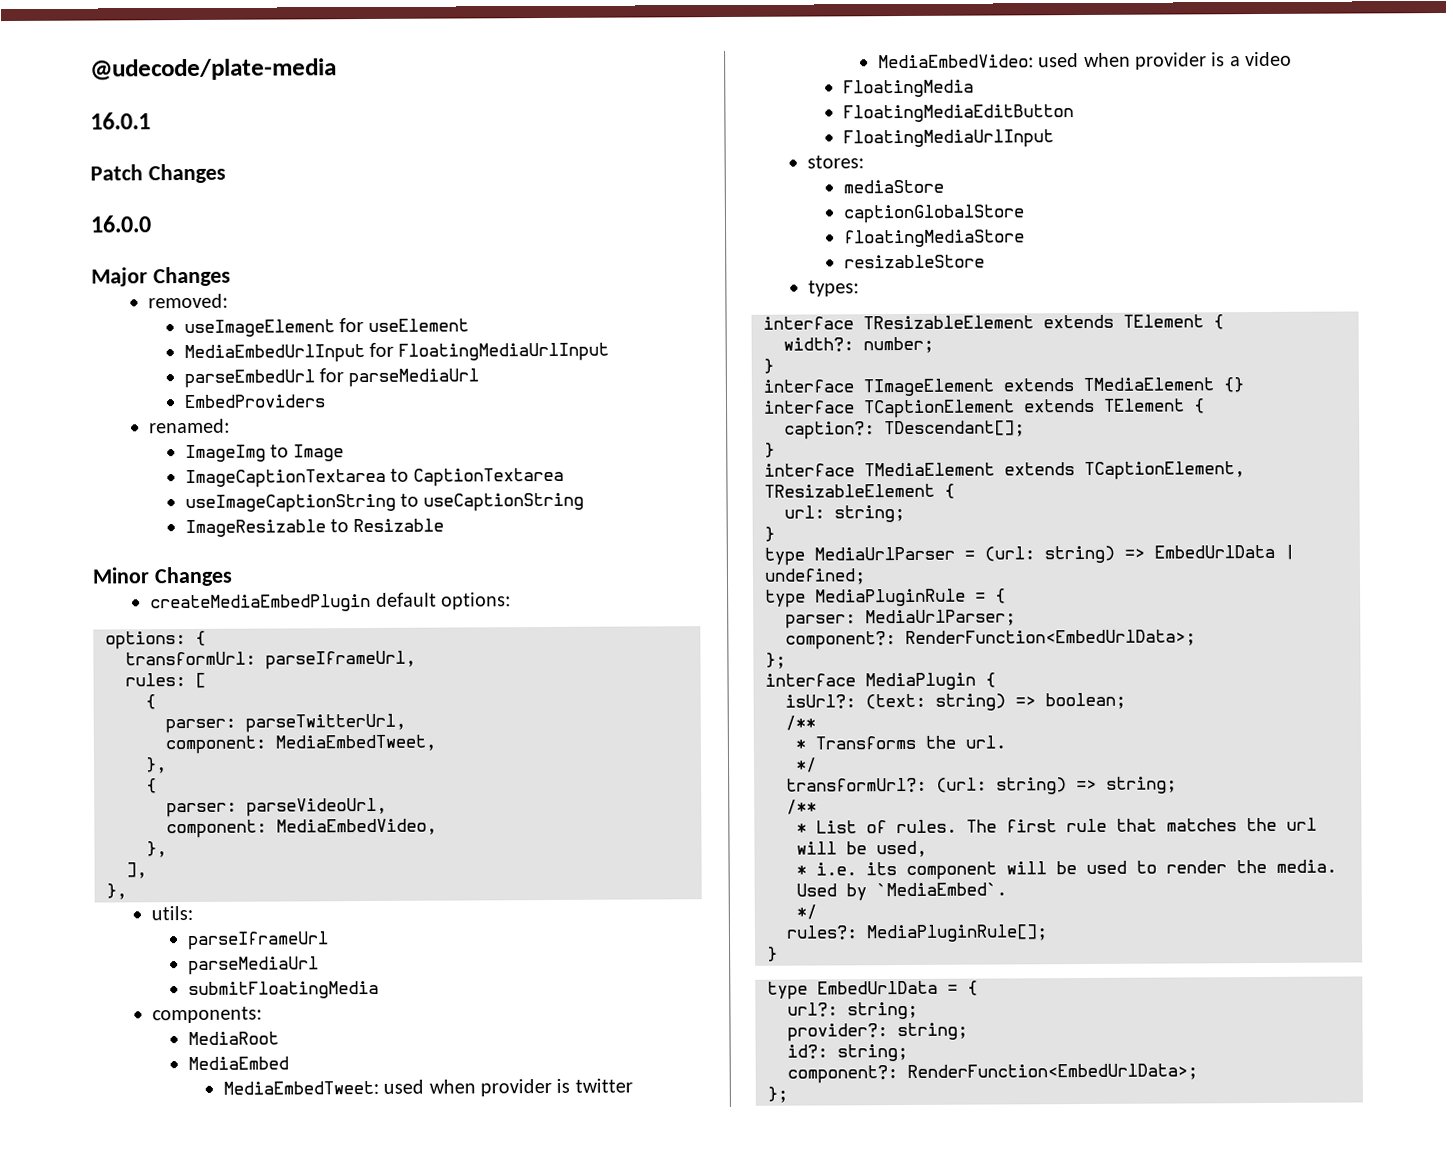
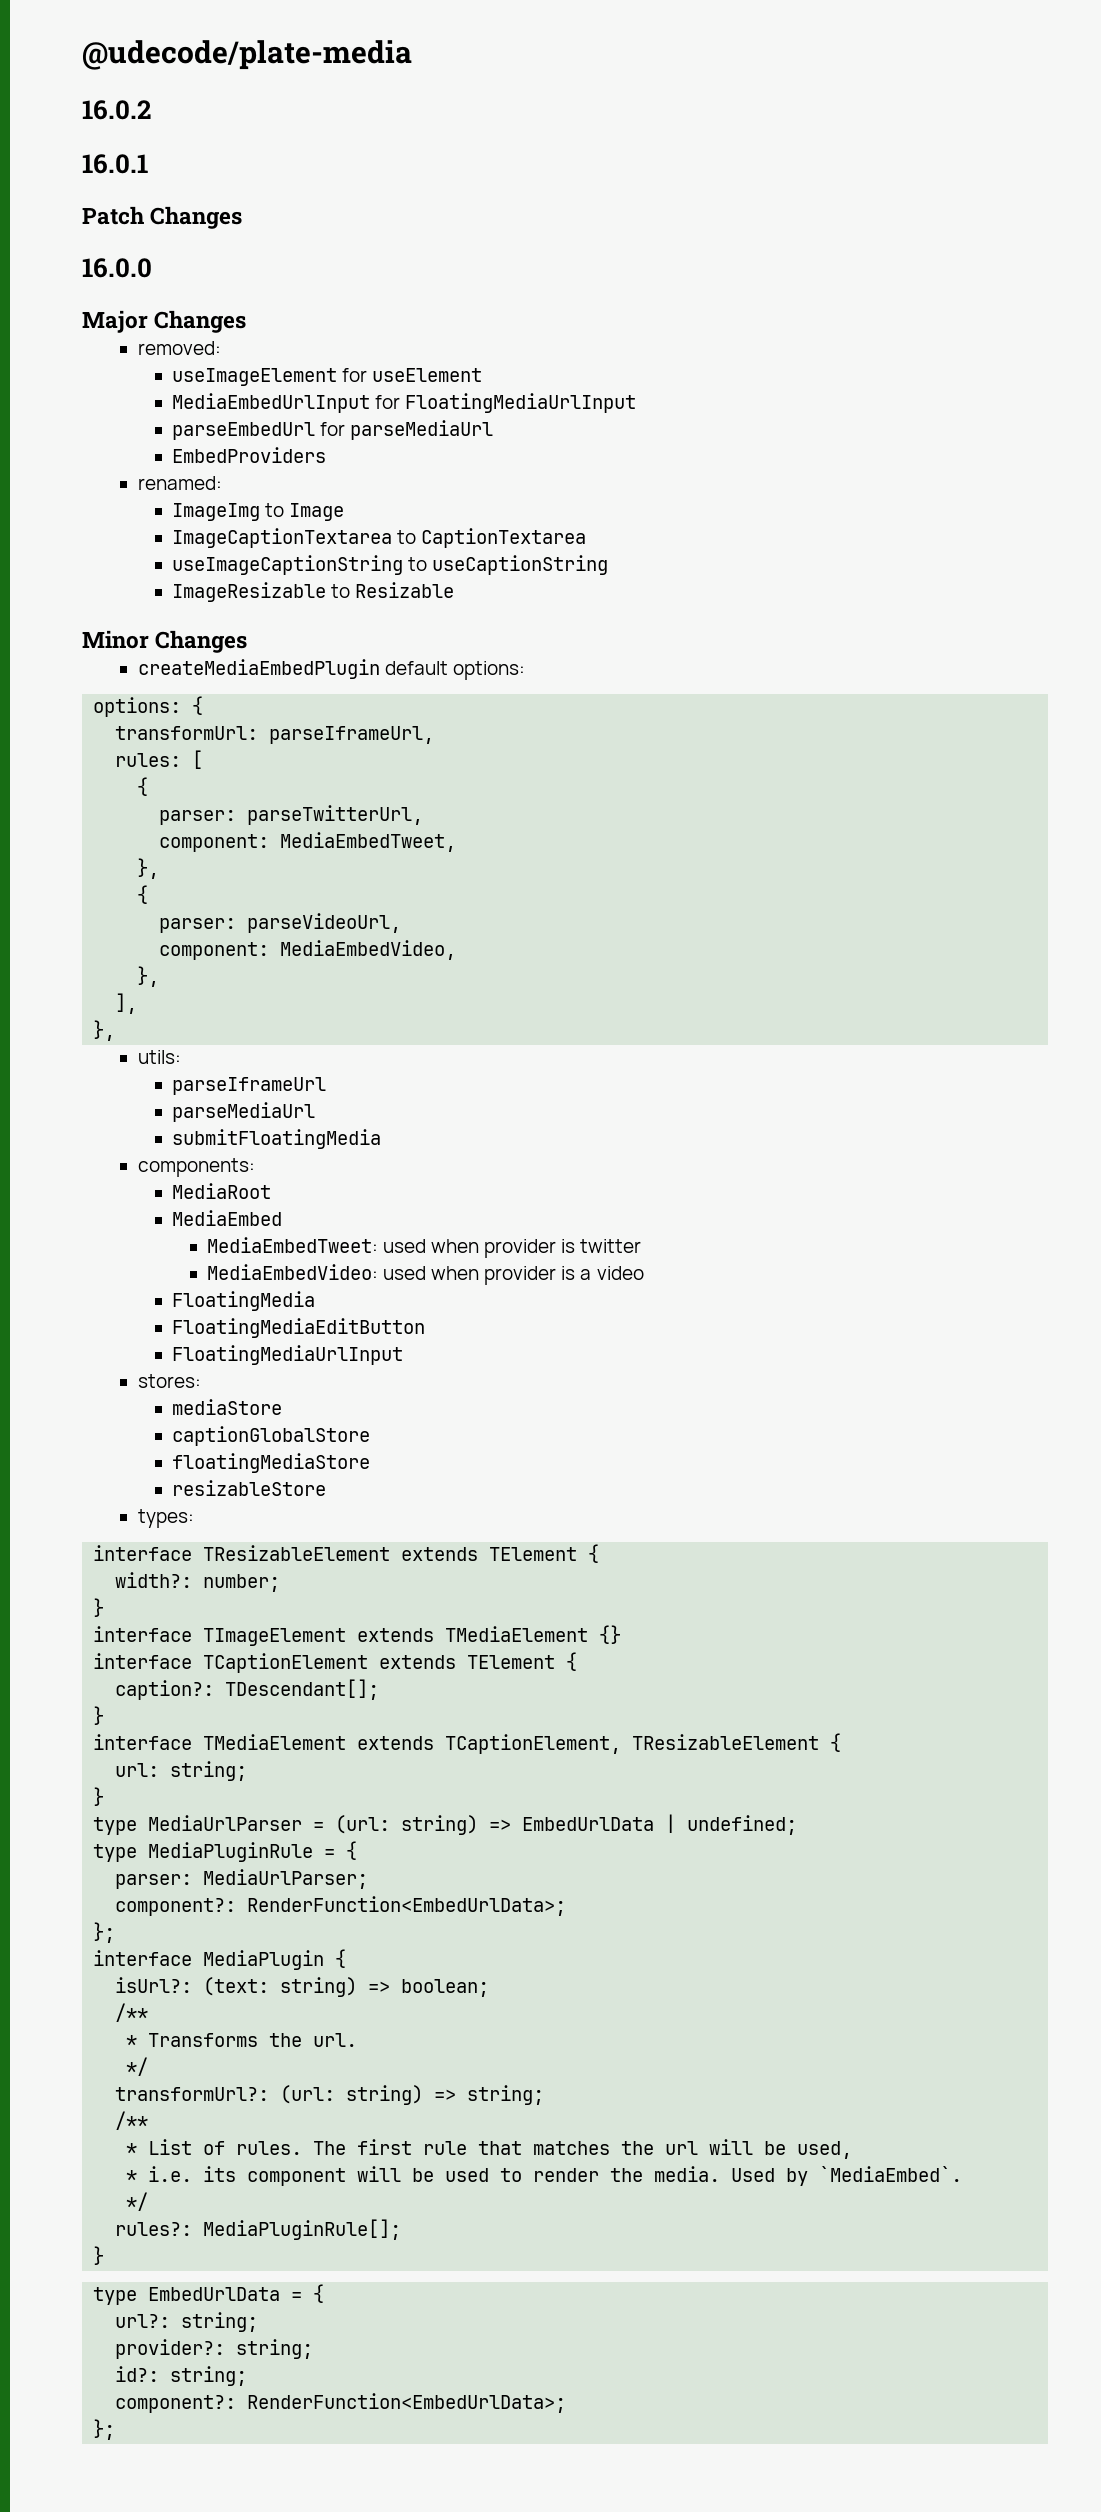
(337, 69) none -> [82,100,151,120] // 16.0.2

